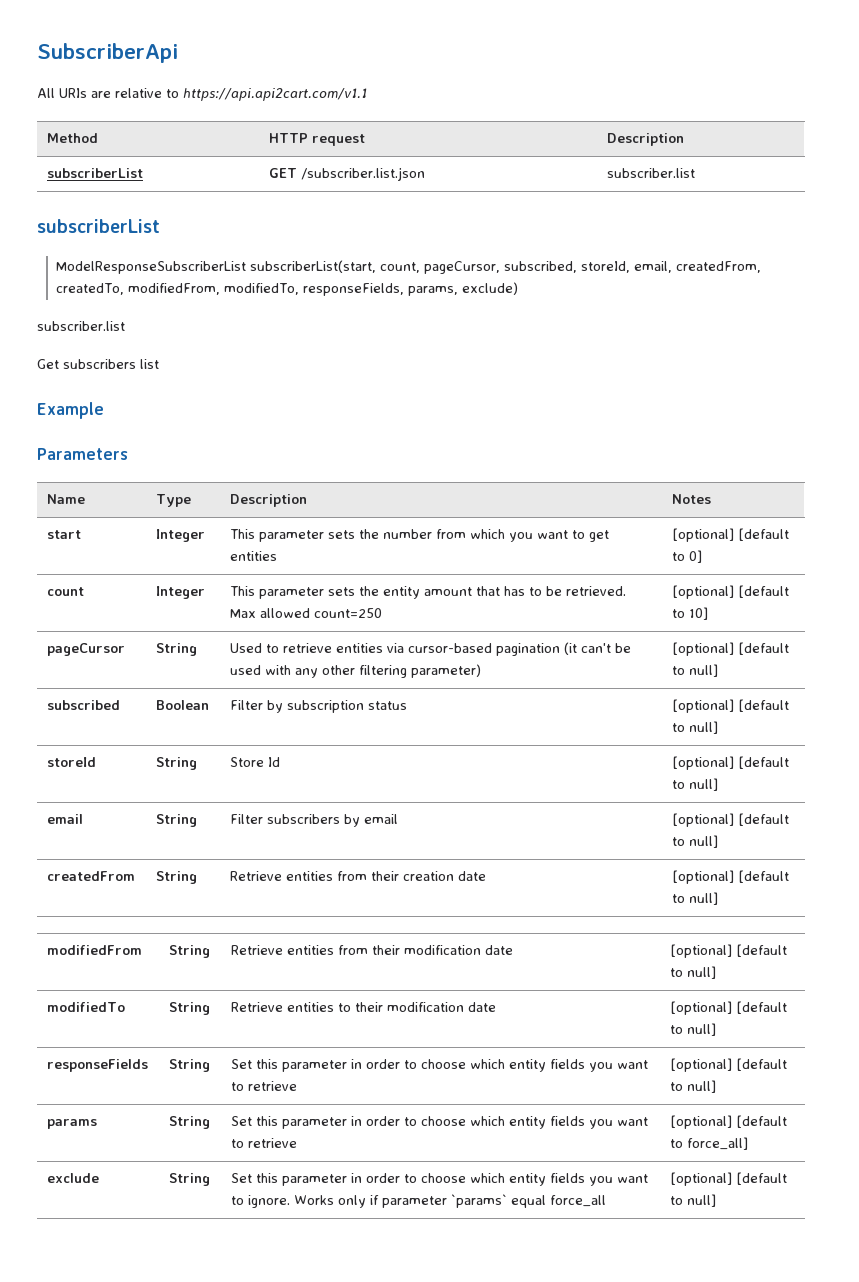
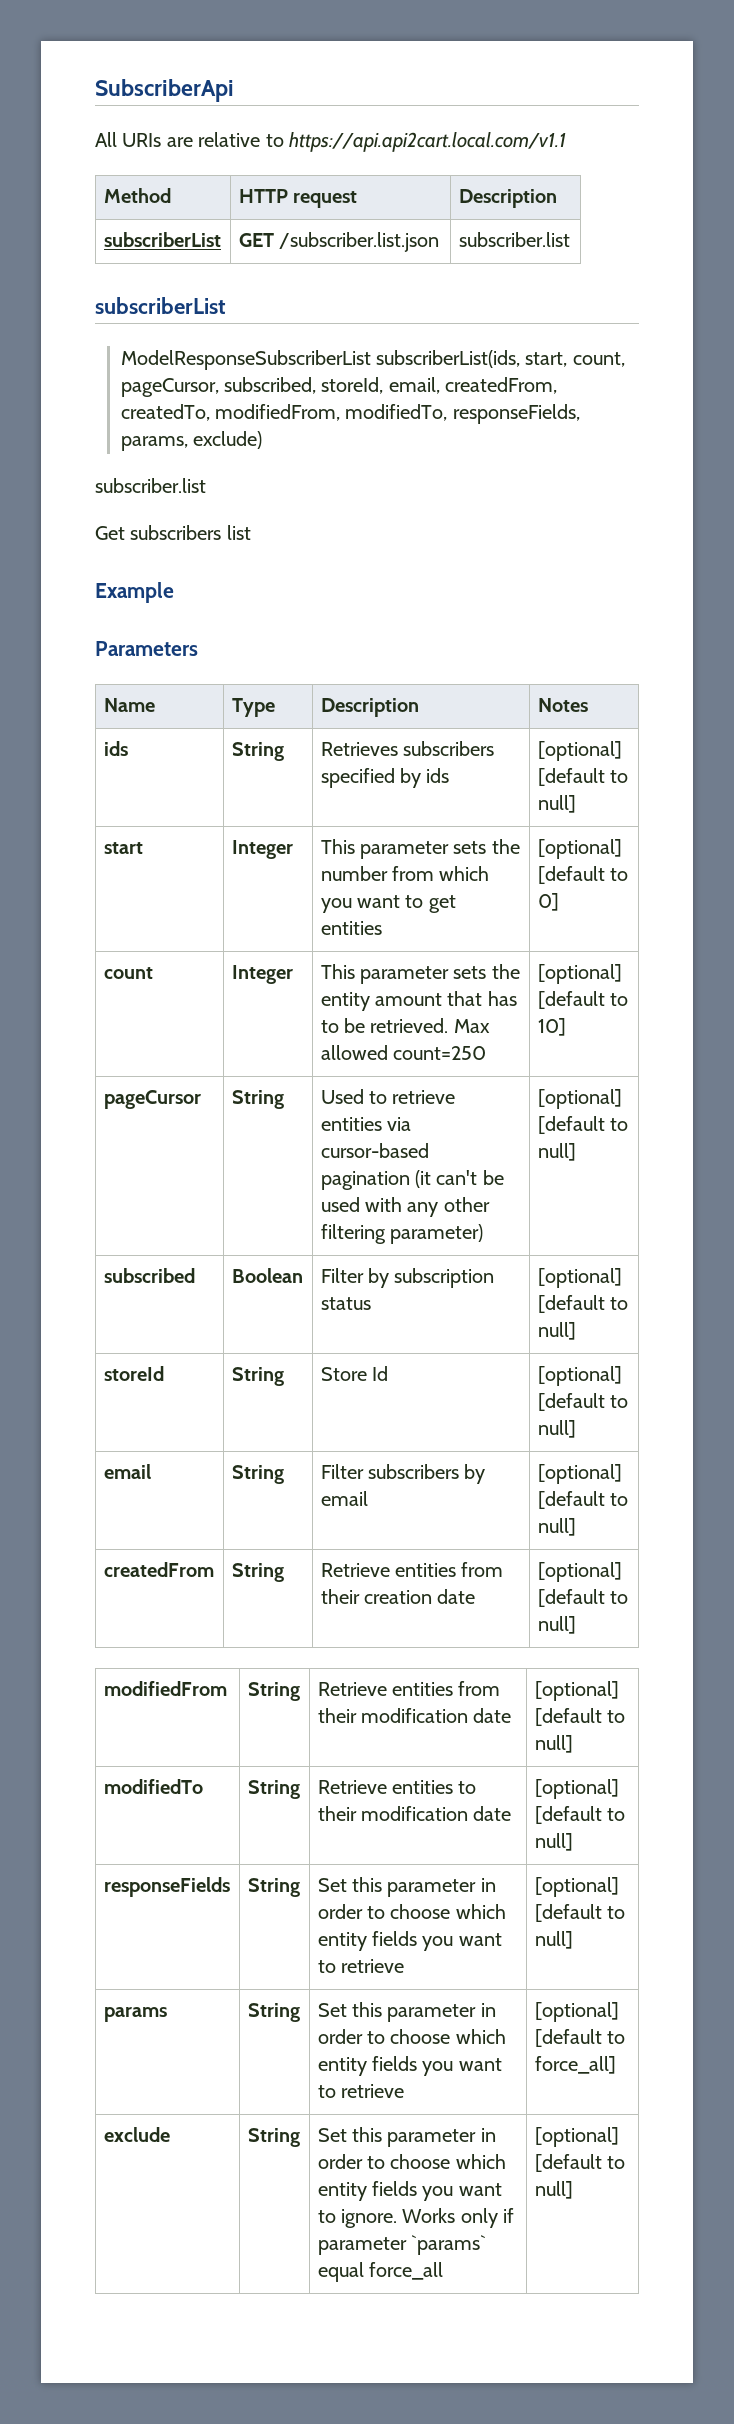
[183,88,367,101] https://api.api2cart.com/v1.1 -> [289,132,566,152] https://api.api2cart.local.com/v1.1
[250,260,377,273] subscriberList(start, -> [375,350,568,368] subscriberList(ids, start,
(712, 499) none -> [103,741,128,756] [231,742,284,761] [320,741,495,756] [320,768,450,788] [537,741,622,761] [537,768,629,786] [537,795,576,813] // ids | String | Retrieves subscribers specified by ids | [optional] [default to null]

